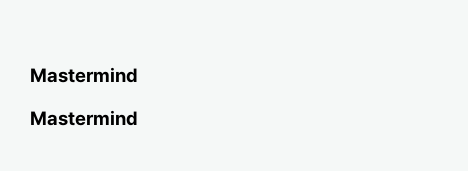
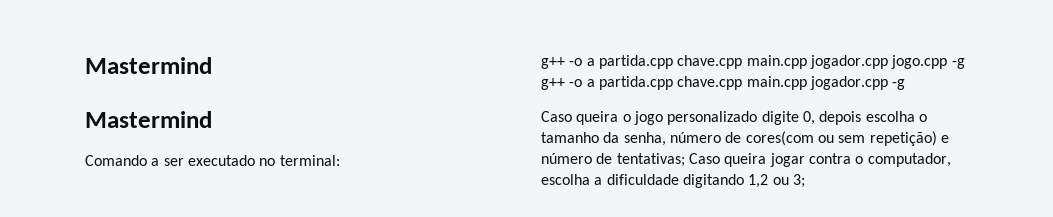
(138, 118) none -> [85,155,340,166] [541,55,965,69] [541,76,906,90] [541,111,927,125] [541,131,949,146] [541,153,951,167] [541,174,805,188] // Comando a ser executado no terminal: // g++ -o a partida.cpp chave.cpp main.cpp jogador.cpp jogo.cpp -g g++ -o a partida.cpp chave.cpp main.cpp jogador.cpp -g // Caso queira o jogo personalizado digite 0, depois escolha o tamanho da senha, número de cores(com ou sem repetição) e número de tentativas; Caso queira jogar contra o computador, escolha a dificuldade digitando 1,2 ou 3;

